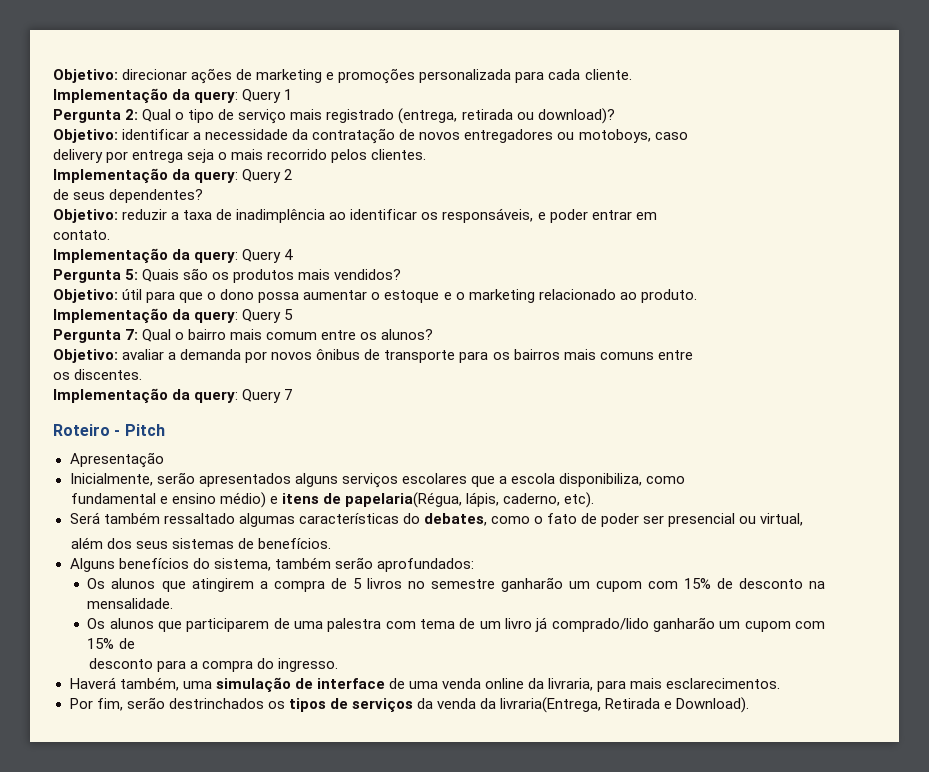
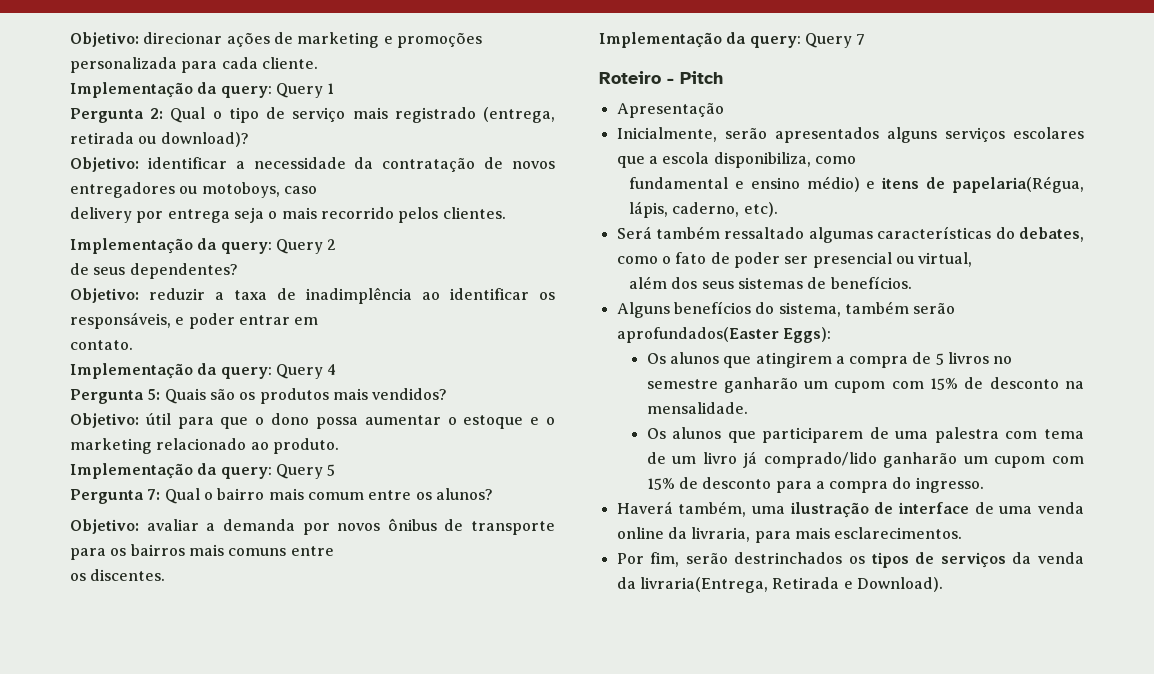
[376,558,474,572] aprofundados: -> [616,327,831,343] aprofundados(Easter Eggs):
(135, 643) // -> (698, 483) none
[215,677,291,692] simulação -> [789,502,869,518] ilustração

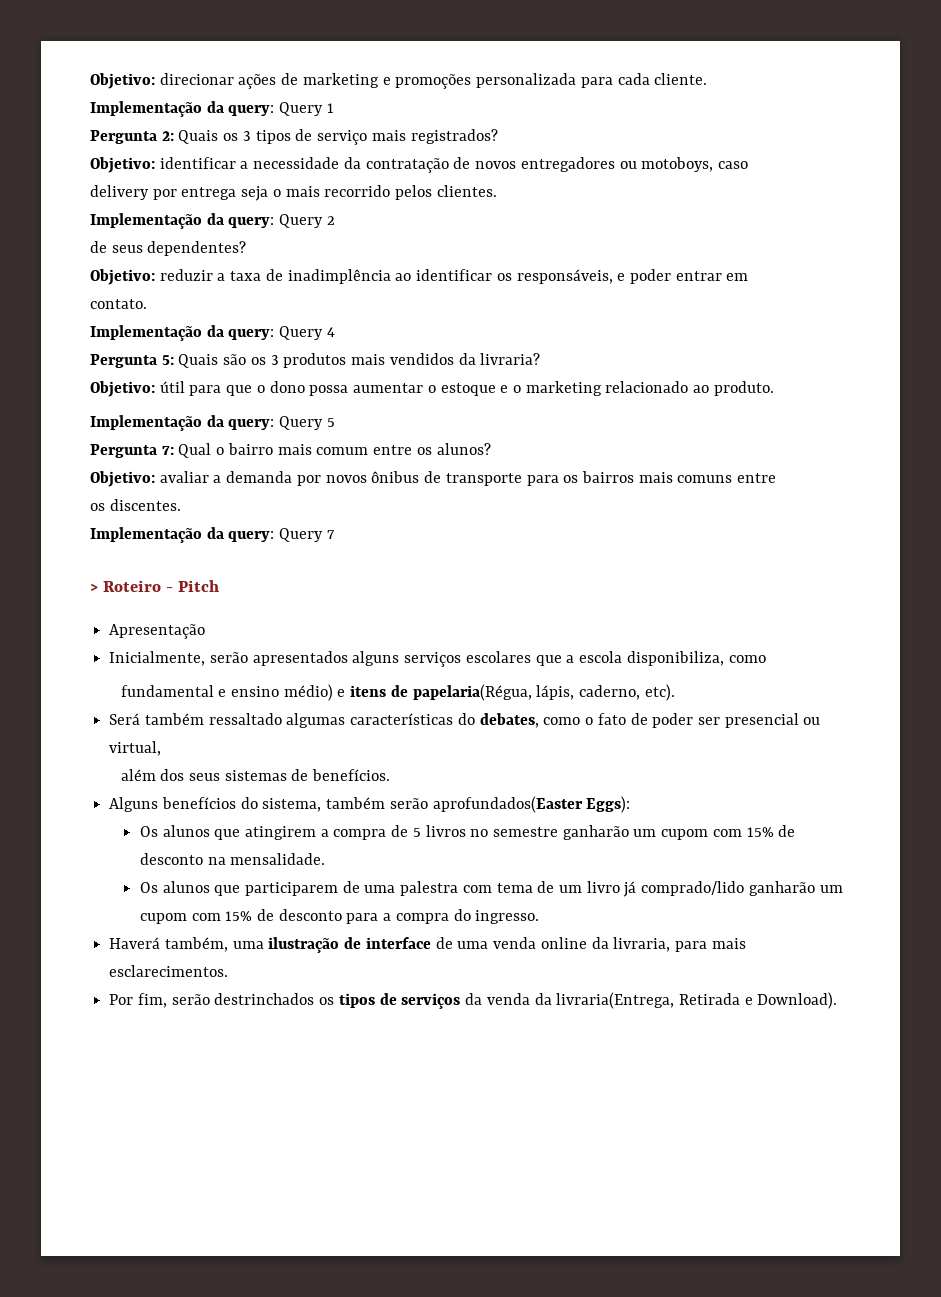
[170,107,555,123] [70,132,249,147] Qual o tipo de serviço mais registrado (entrega, retirada ou download)? -> [178,129,498,145] Quais os 3 tipos de serviço mais registrados?
(256, 396) none -> [270,355,279,365] 3
[372,388,448,400] vendidos? -> [389,353,541,365] vendidos da livraria?
(866, 39) none -> [90,583,98,592] >

